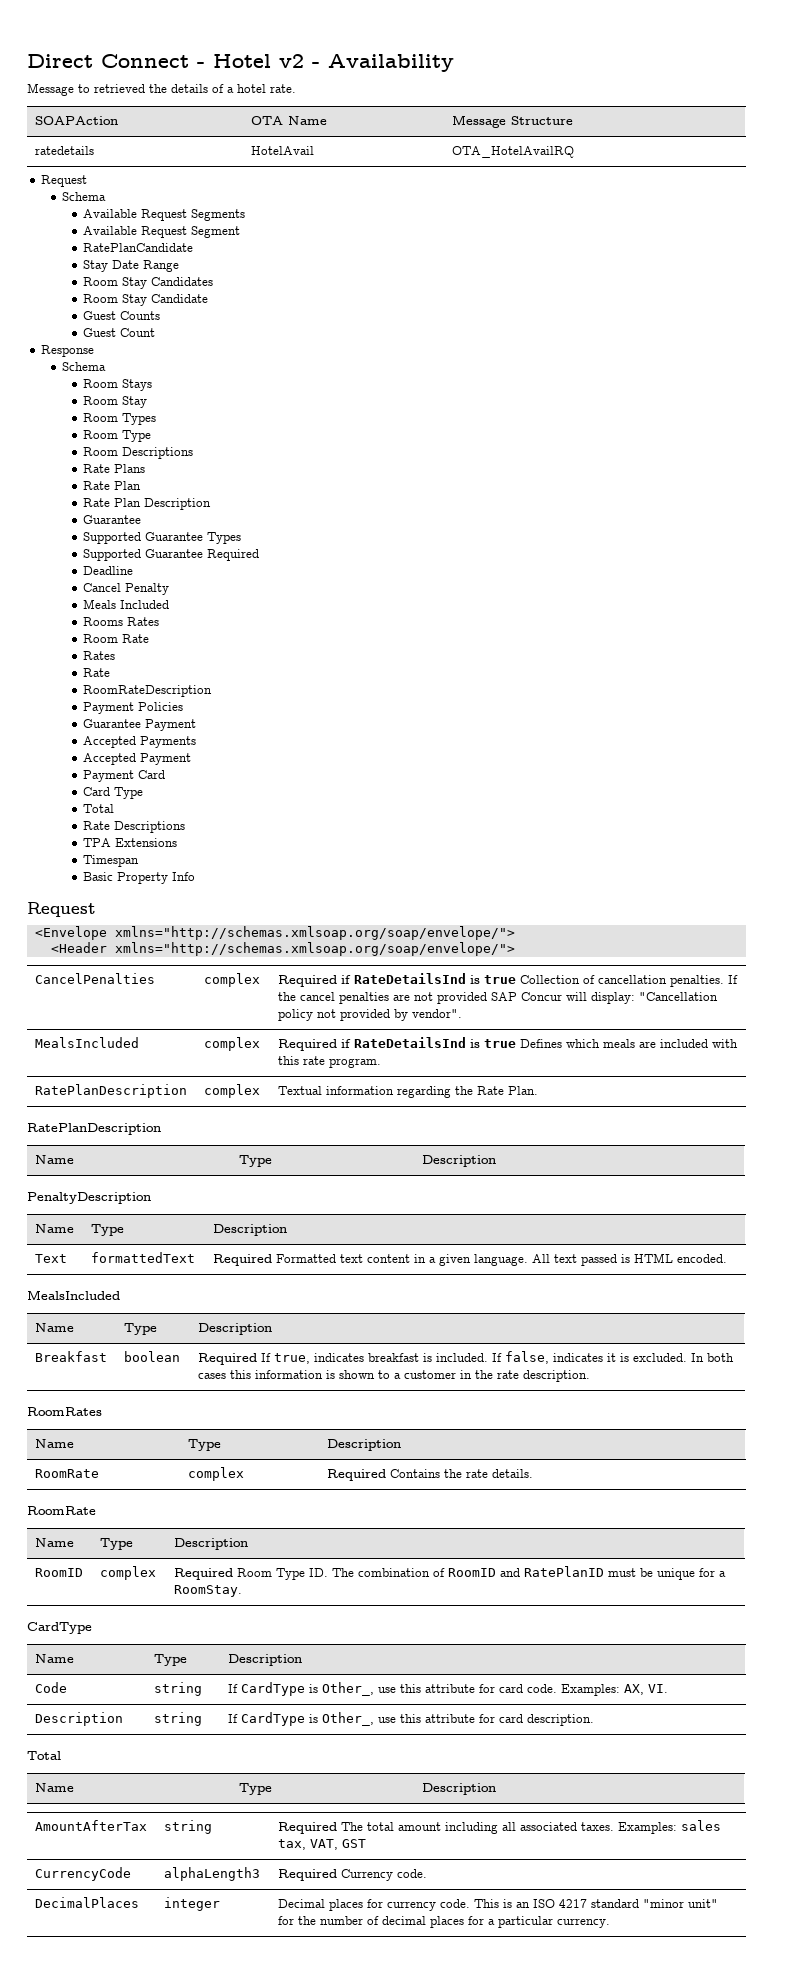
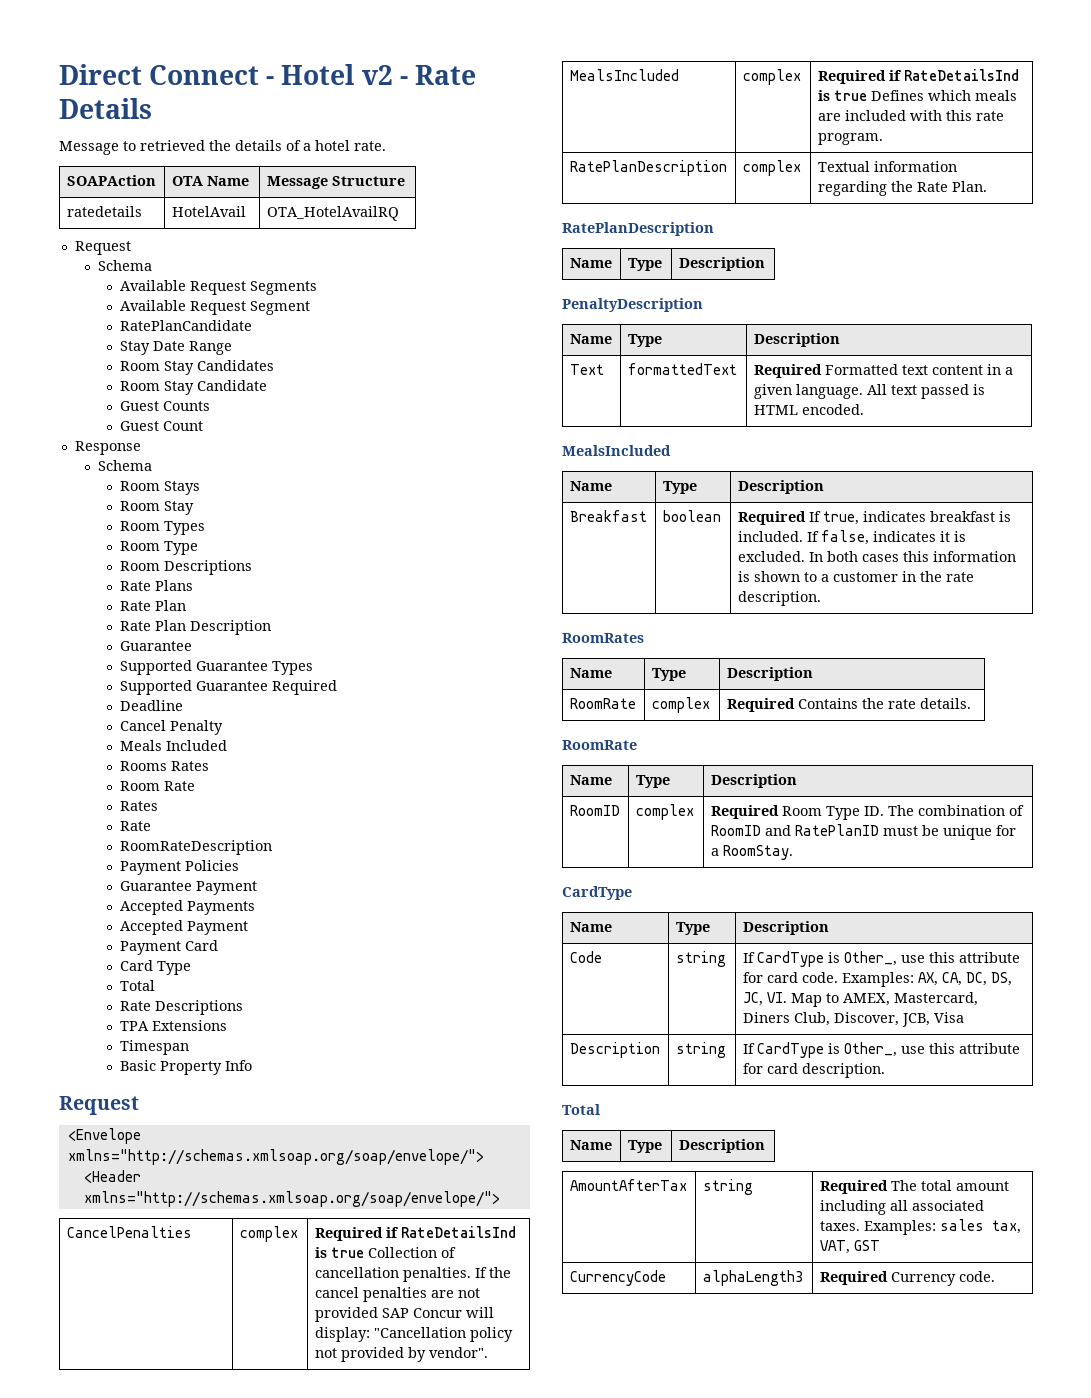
[328,54,454,72] Availability -> [414,65,476,85] [59,98,152,119] Rate Details
[648,1684,669,1693] VI. -> [941,972,1012,986] [742,992,978,1007] [742,1012,964,1027] CA, DC, DS, JC, VI. Map to AMEX, Mastercard, Diners Club, Discover, JCB, Visa
[35,1897,140,1908] [164,1897,221,1911] [278,1899,719,1911] [278,1916,611,1928] // DecimalPlaces | integer | Decimal places for currency code. This is an ISO 4217 standard "minor unit" for the number of decimal places for a particular currency. -> (995, 1276) none

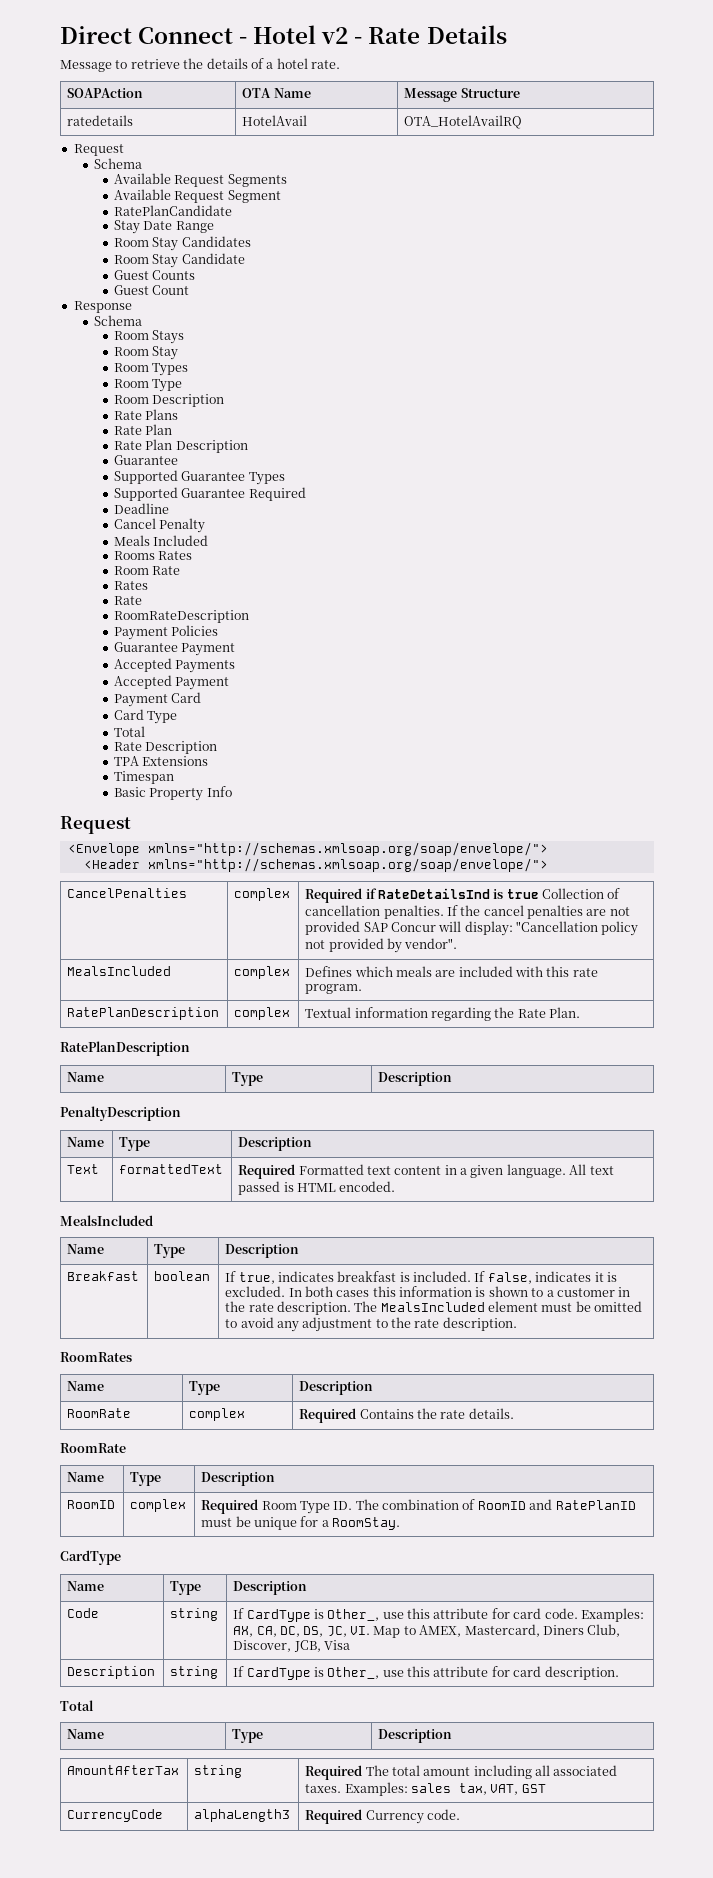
[140,140,205,151] retrieved -> [130,59,180,69] retrieve
[164,560,253,575] Descriptions -> [152,394,225,407] Description
[155,1000,244,1015] Descriptions -> [145,741,218,754] Description
[817,69,1019,84] [817,90,867,101] Required if RateDetailsInd is true -> (291, 972) none
[737,511,806,525] Required -> (211, 1276) none
(821, 598) none -> [354,1301,643,1312] [225,1317,517,1332] The MealsIncluded element must be omitted to avoid any adjustment to the rate description.

